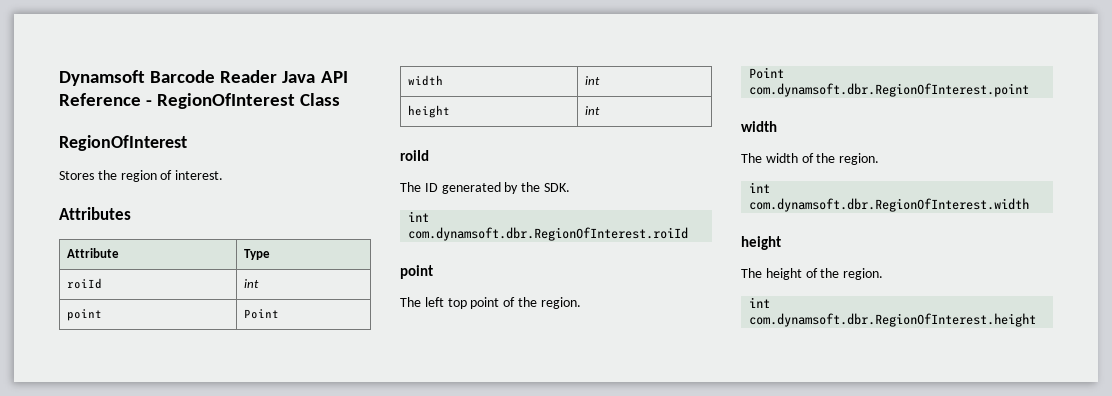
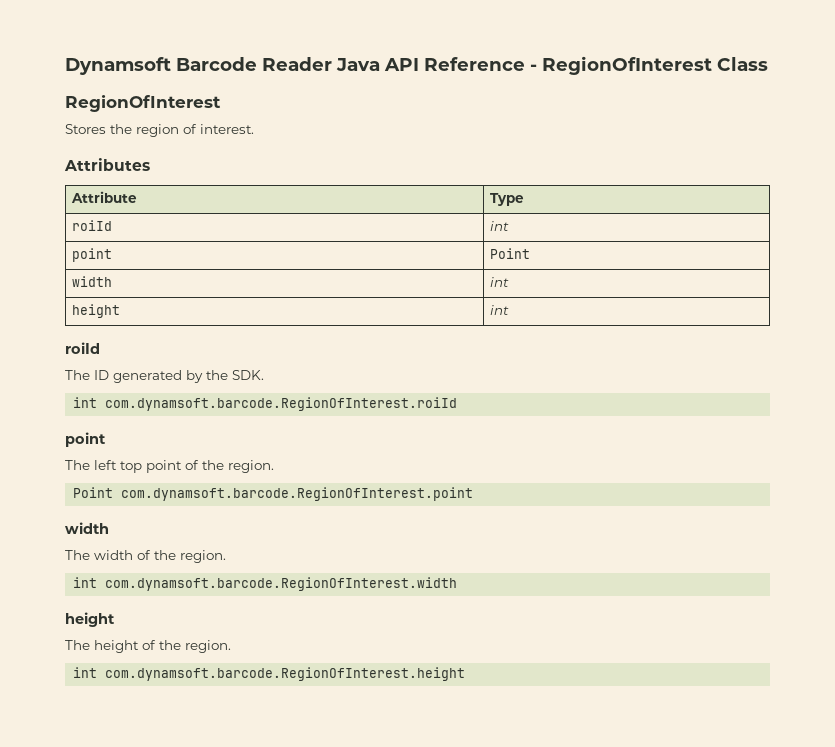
[408,227,689,241] com.dynamsoft.dbr.RegionOfInterest.roiId -> [105,397,458,411] com.dynamsoft.barcode.RegionOfInterest.roiId
[749,83,1030,97] com.dynamsoft.dbr.RegionOfInterest.point -> [121,487,474,501] com.dynamsoft.barcode.RegionOfInterest.point
[749,198,1030,212] com.dynamsoft.dbr.RegionOfInterest.width -> [105,577,458,591] com.dynamsoft.barcode.RegionOfInterest.width
[749,313,1037,327] com.dynamsoft.dbr.RegionOfInterest.height -> [105,667,466,681] com.dynamsoft.barcode.RegionOfInterest.height

